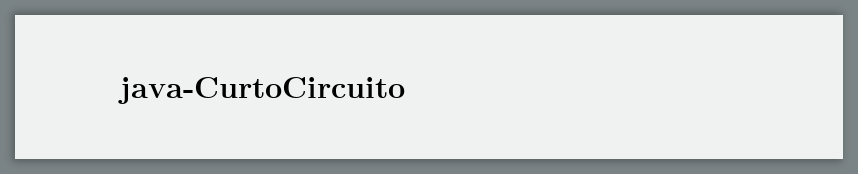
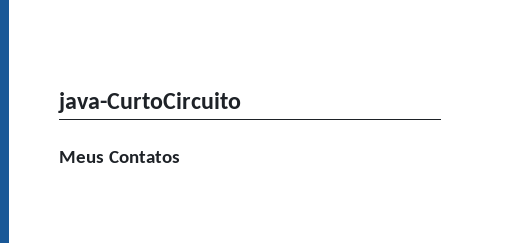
(405, 90) none -> [59,151,180,163] // Meus Contatos

